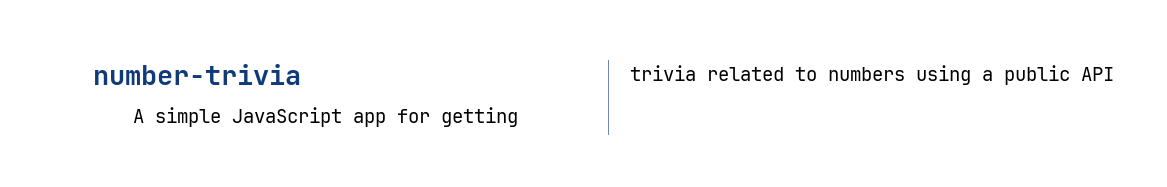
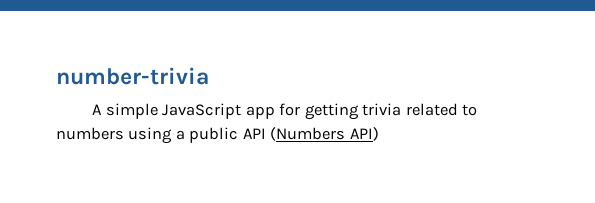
(1114, 74) none -> [270,127,379,141] (Numbers API)

